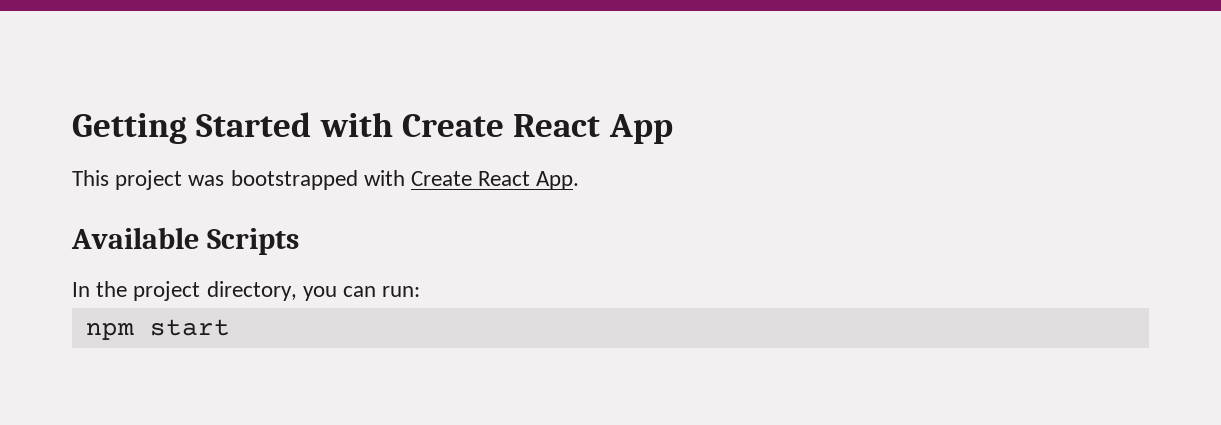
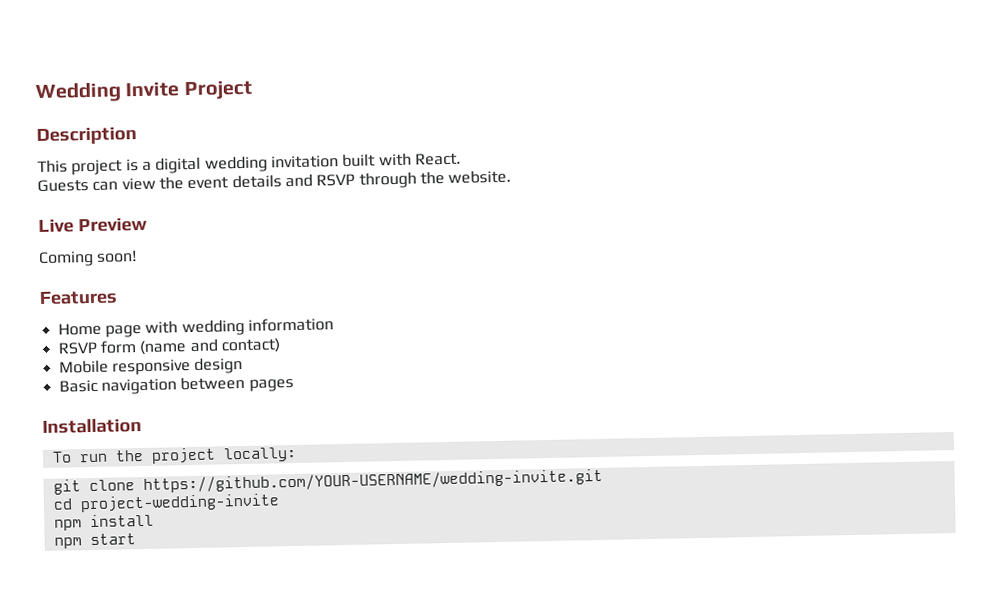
[72,112,673,144] [72,170,580,190] [71,227,299,255] [72,281,421,301] Getting Started with Create React App // This project was bootstrapped with Create React App. // Available Scripts // In the project directory, you can run: -> [35,79,252,104] [36,126,137,146] [37,152,461,176] [37,169,512,193] [38,216,148,233] [38,250,138,267] [39,290,117,305] [57,317,334,338] [57,338,280,356] [58,356,244,376] [58,375,294,395] [42,418,142,434] [51,446,297,464] [52,468,603,495] [52,493,280,513] [53,513,154,531] Wedding Invite Project // Description // This project is a digital wedding invitation built with React. // Guests can view the event details and RSVP through the website. // Live Preview // Coming soon! // Features // Home page with wedding information // RSVP form (name and contact) // Mobile responsive design // Basic navigation between pages // Installation // To run the project locally: // git clone https://github.com/YOUR-USERNAME/wedding-invite.git // cd project-wedding-invite // npm install

